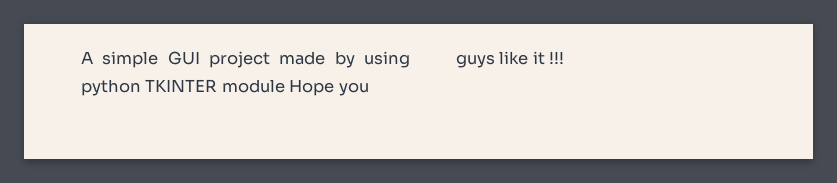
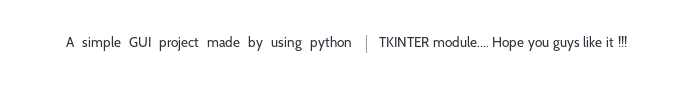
[221,79,285,93] module -> [432,36,489,47] module....

